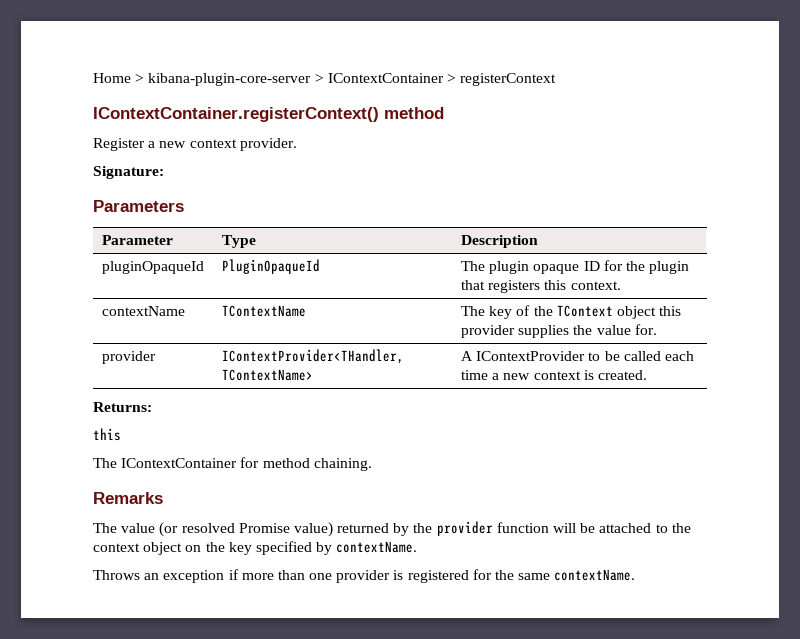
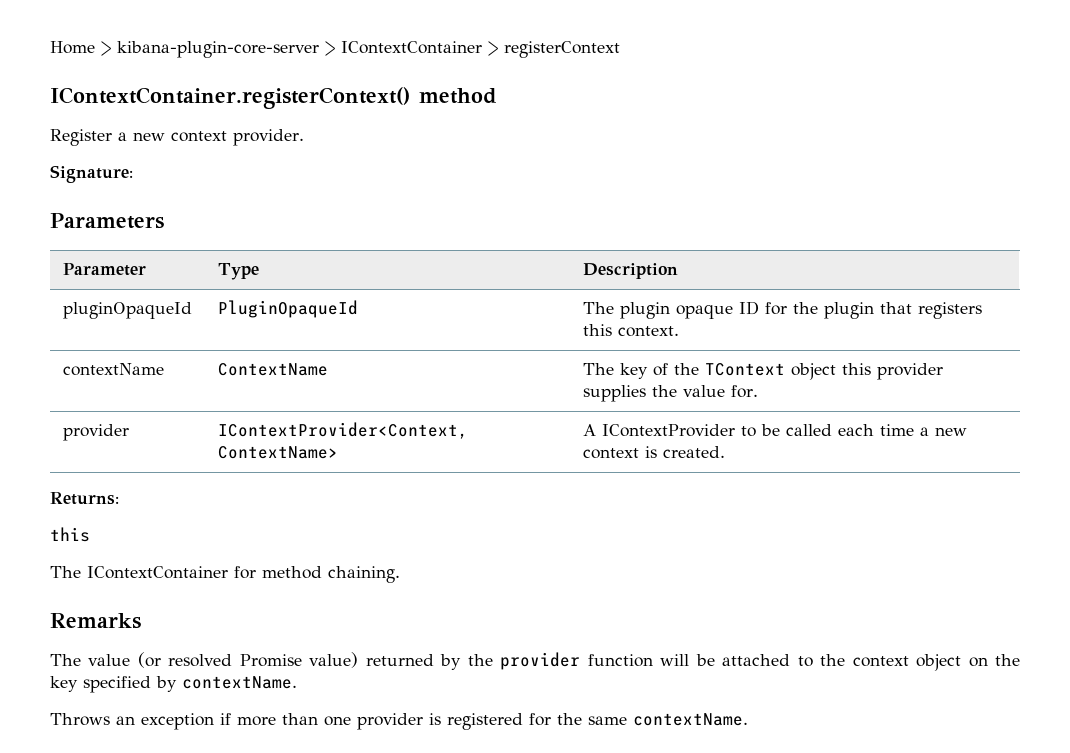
[221,305,306,317] TContextName -> [217,363,328,376] ContextName
[221,349,404,364] [221,369,313,381] IContextProvider<THandler, TContextName> -> [217,422,468,439] [217,446,338,459] IContextProvider<Context, ContextName>

